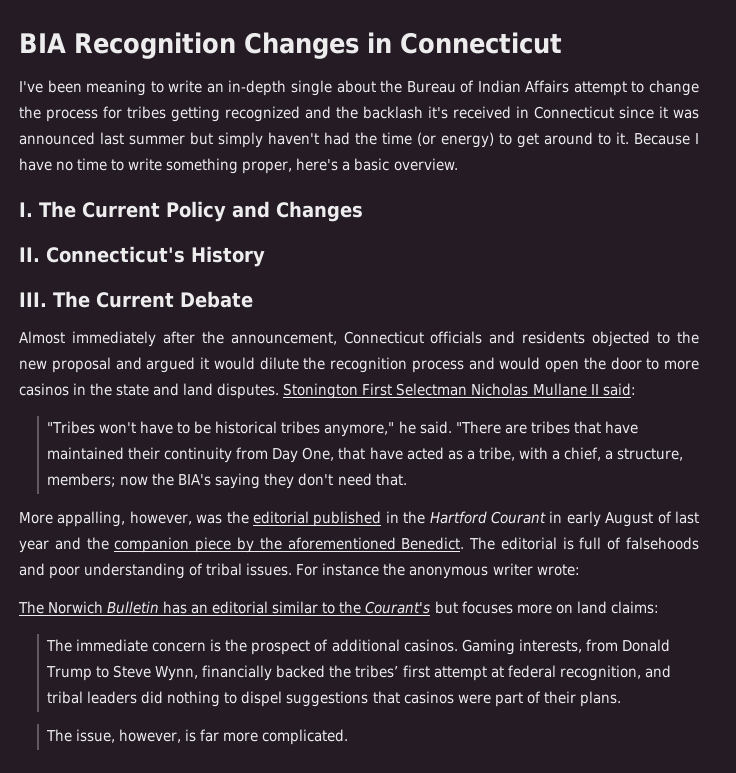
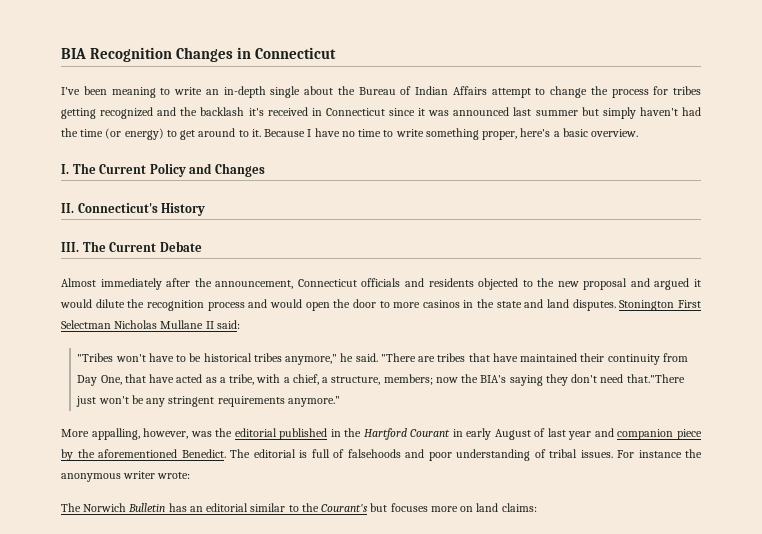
[375,473,407,486] that. -> [626,374,685,383] [76,395,340,407] that."There just won't be any stringent requirements anymore."
[86,537,109,550] the -> (614, 432) none
[46,639,670,655] [46,665,671,681] [47,691,621,707] [46,729,349,745] // The immediate concern is the prospect of additional casinos. Gaming interests, from Donald Trump to Steve Wynn, financially backed the tribes’ first attempt at federal recognition, and tribal leaders did nothing to dispel suggestions that casinos were part of their plans. // The issue, however, is far more complicated. -> (537, 507) none

